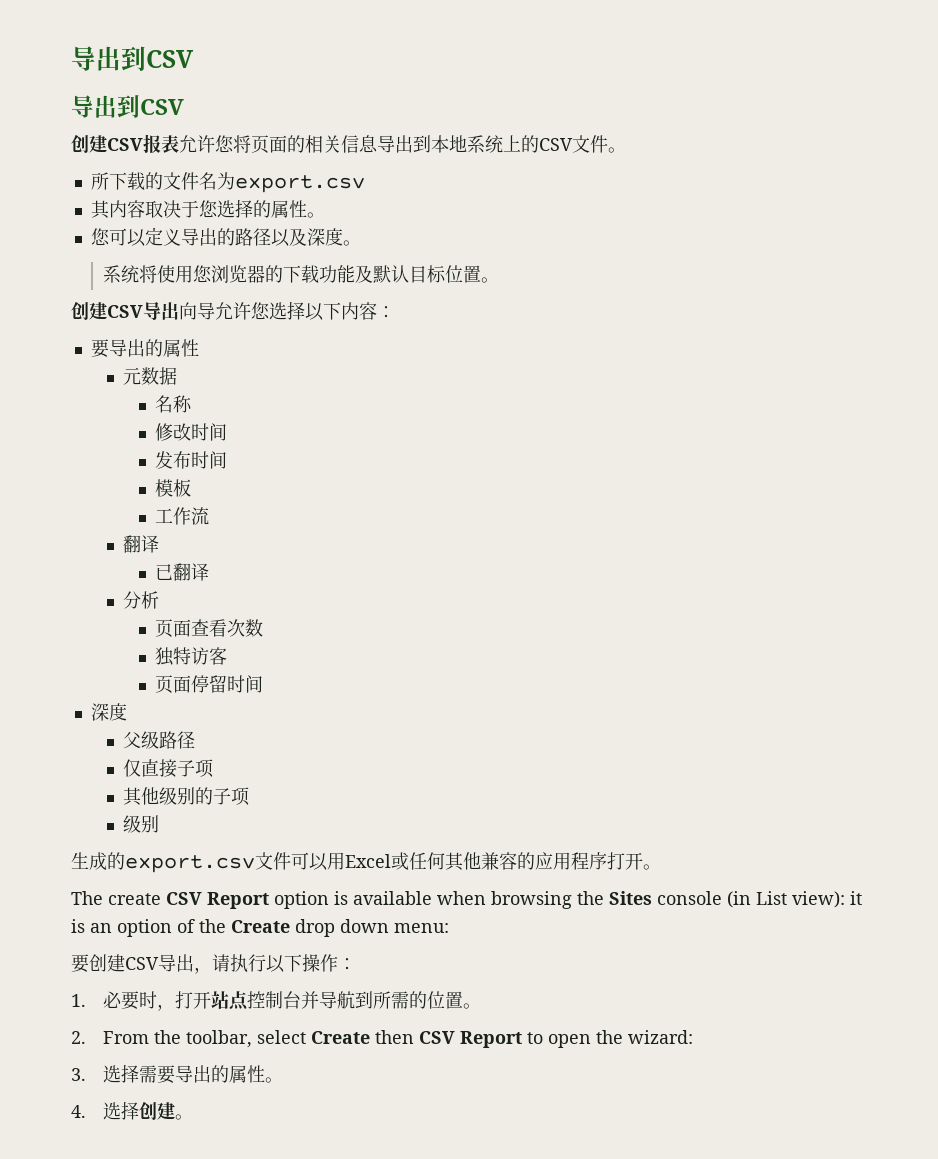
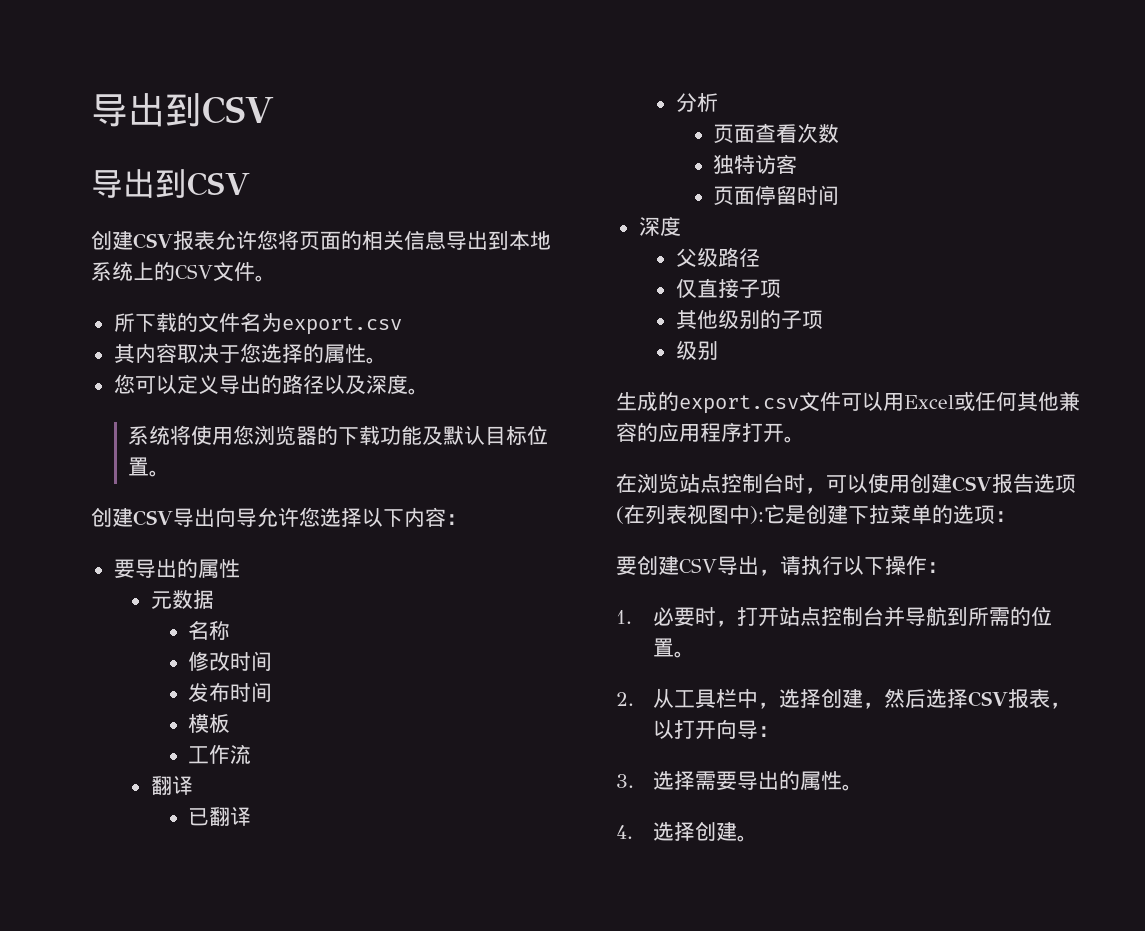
[71,891,862,909] [71,919,449,937] The create CSV Report option is available when browsing the Sites console (in List view): it is an option of the Create drop down menu: -> [616,473,1076,494] [616,504,1016,525] 在浏览站点控制台时，可以使用创建CSV报告选项(在列表视图中):它是创建下拉菜单的选项：
[103,1030,694,1048] From the toolbar, select Create then CSV Report to open the wizard: -> [653,688,1072,709] [653,719,780,740] 从工具栏中，选择创建，然后选择CSV报表，以打开向导：

